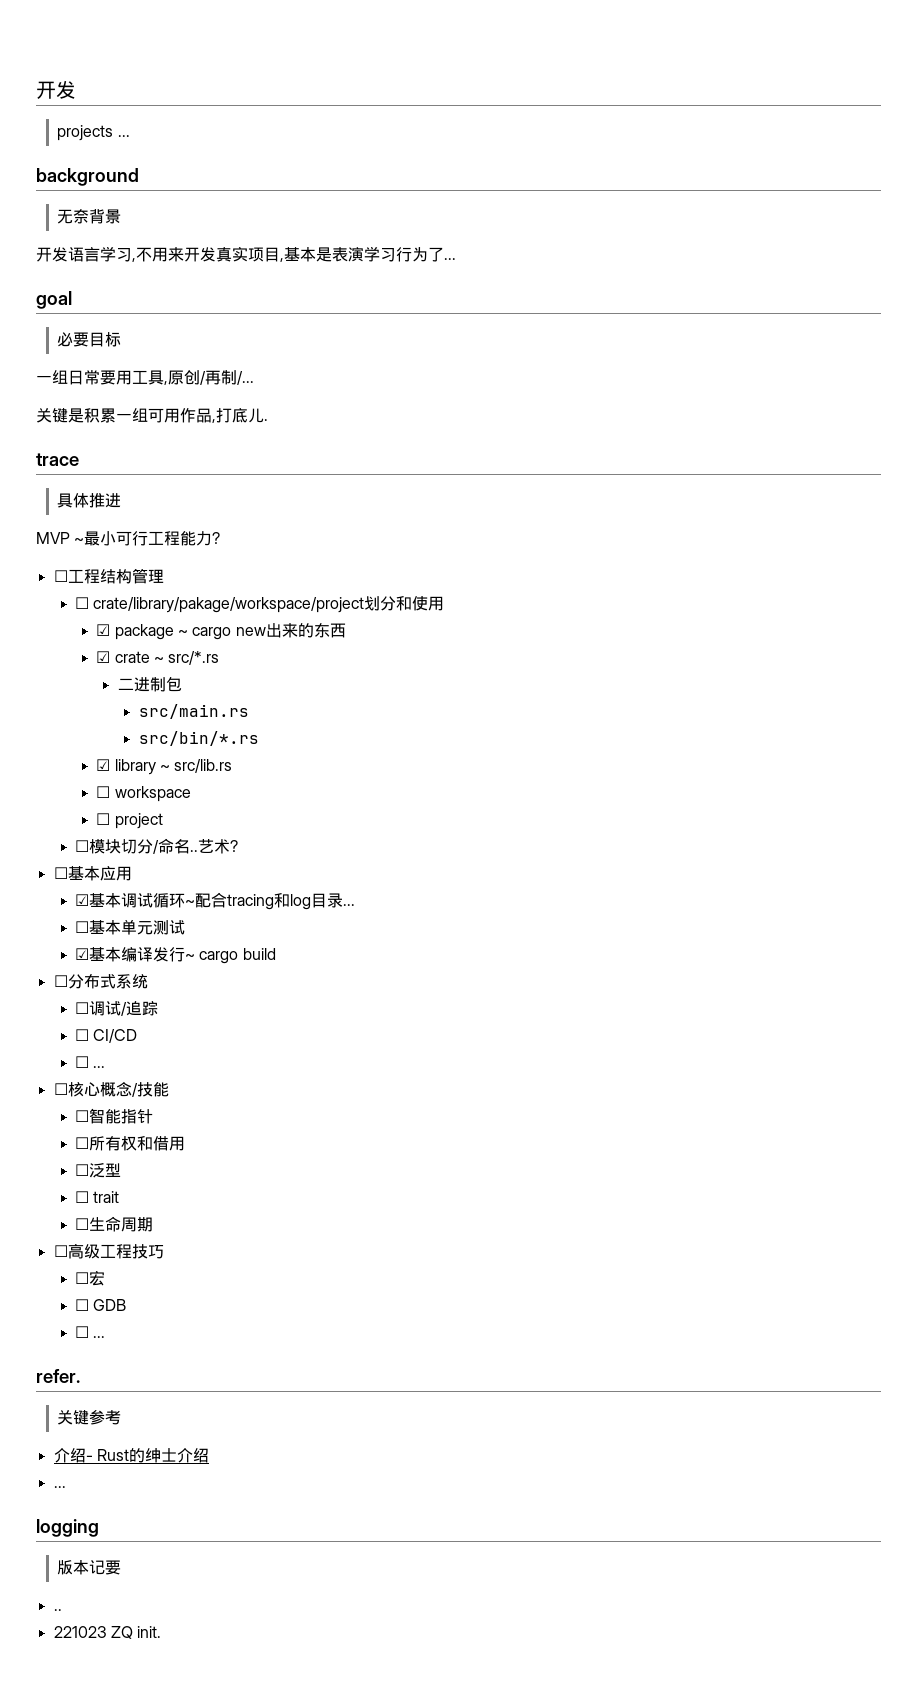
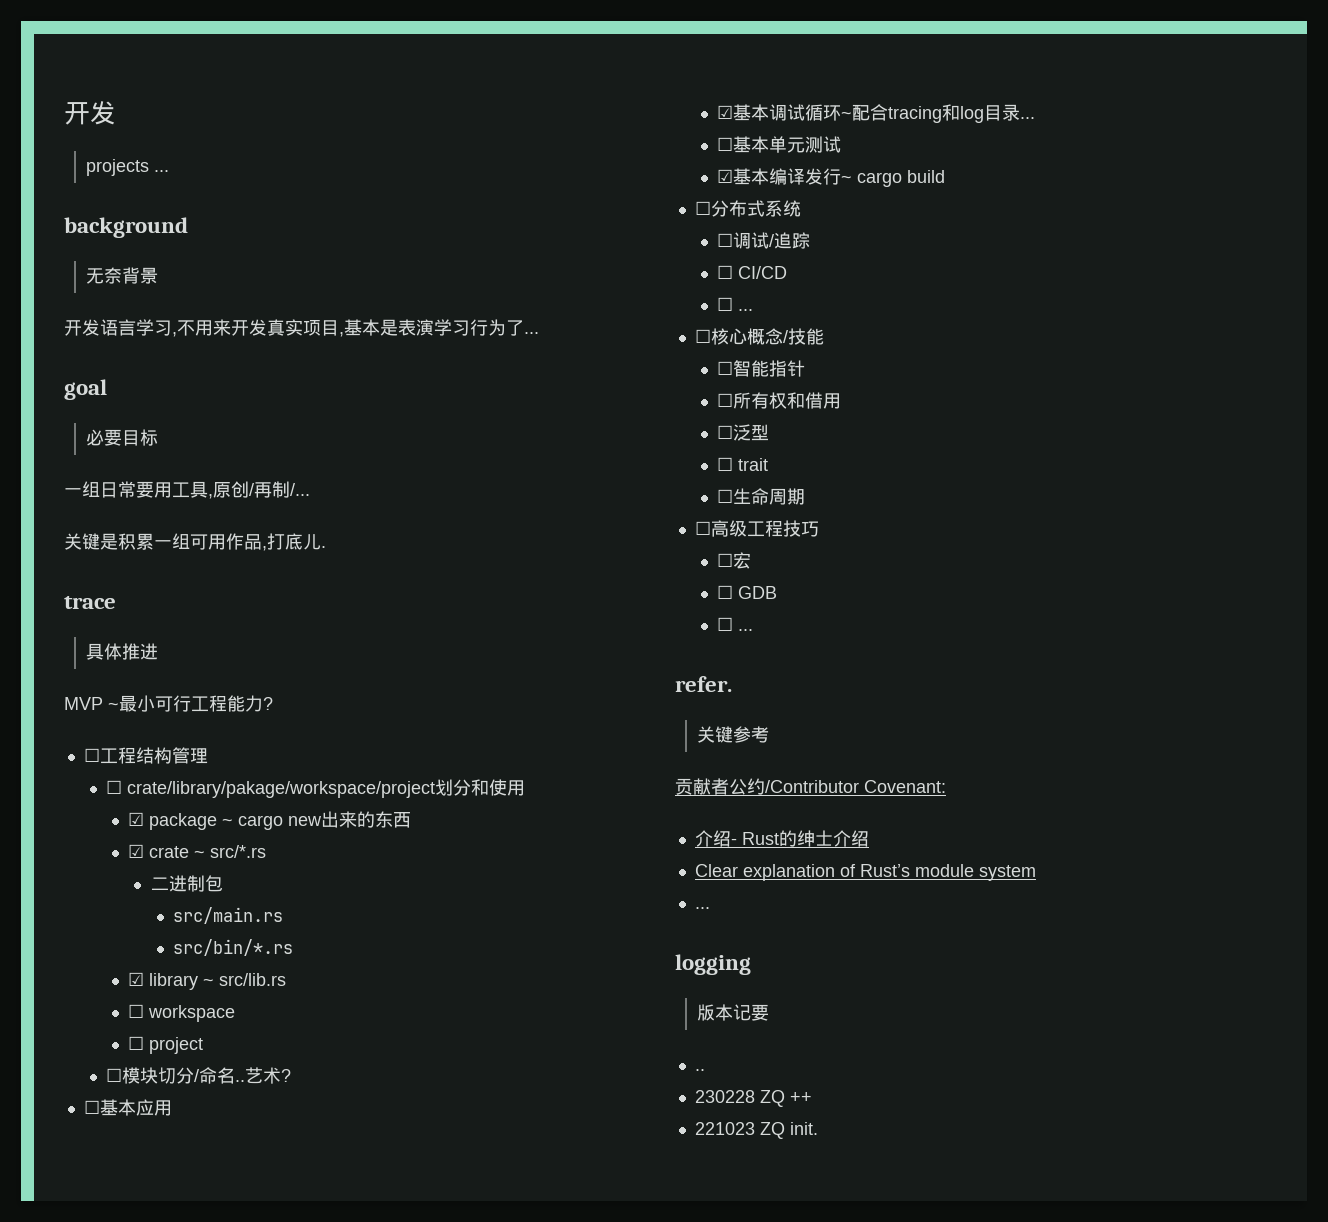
(122, 1417) none -> [675,778,946,795] // 贡献者公约/Contributor Covenant:
(209, 1455) none -> [694,864,1036,881] // Clear explanation of Rust’s module system
(62, 1610) none -> [694,1090,812,1107] // 230228 ZQ ++

